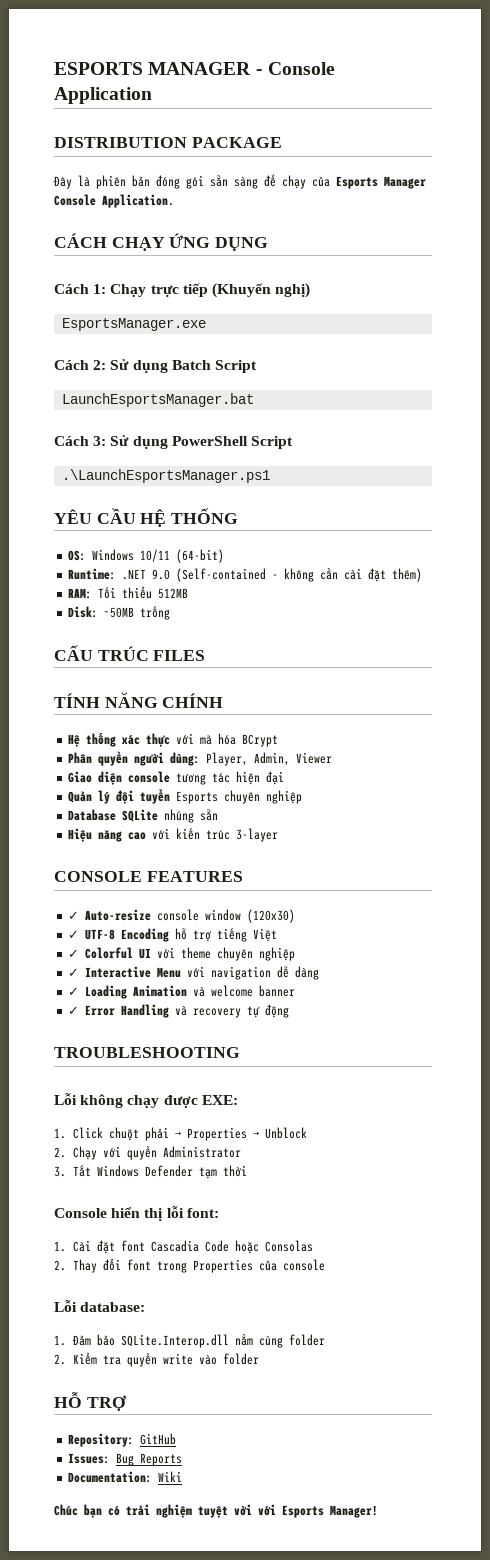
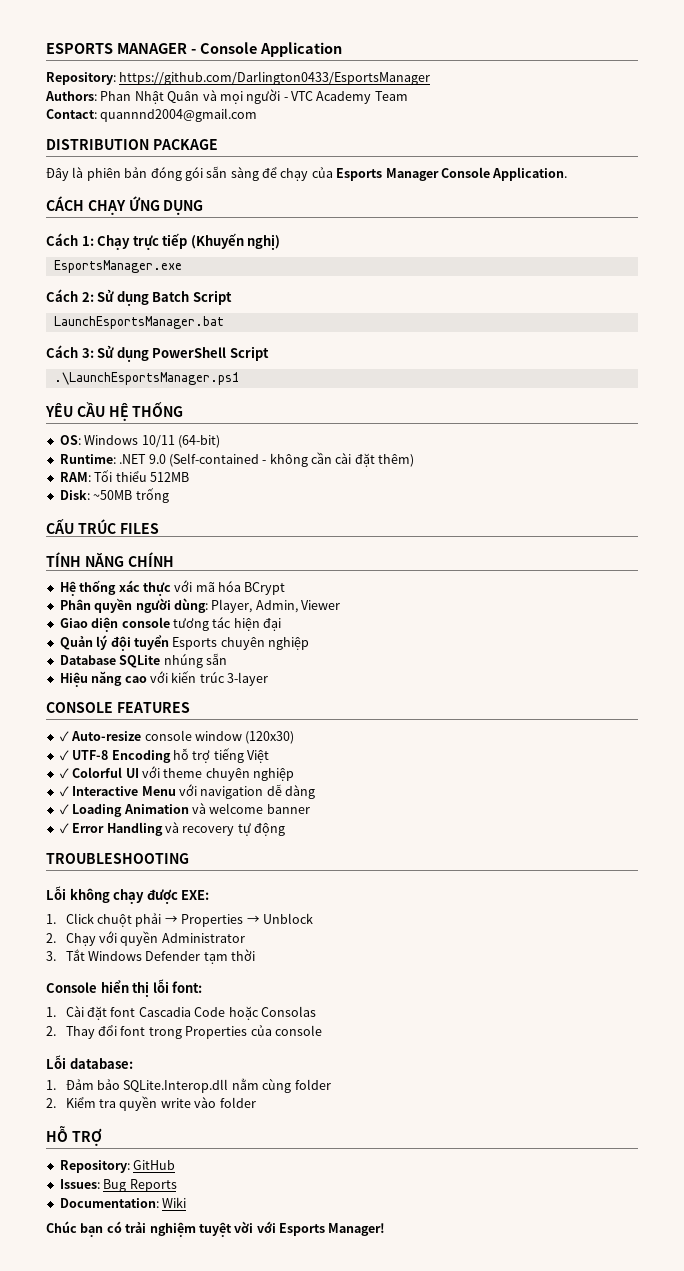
(152, 95) none -> [46,71,431,85] [45,89,408,104] [46,108,258,122] // Repository: https://github.com/Darlington0433/EsportsManager // Authors: Phan Nhật Quân và mọi người - VTC Academy Team // Contact: quannnd2004@gmail.com

